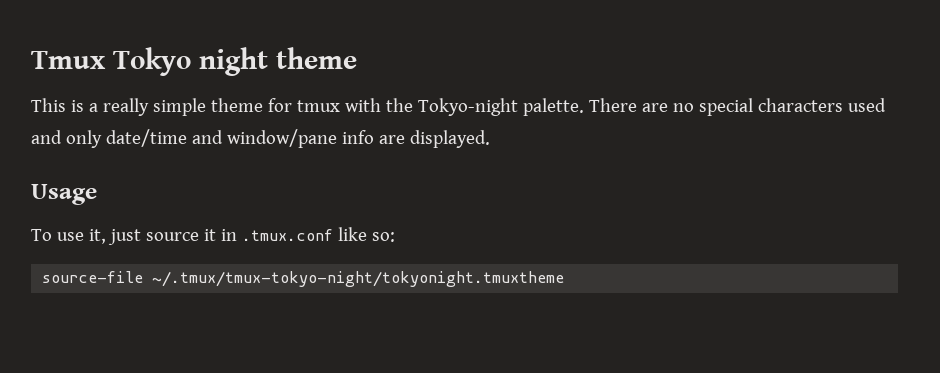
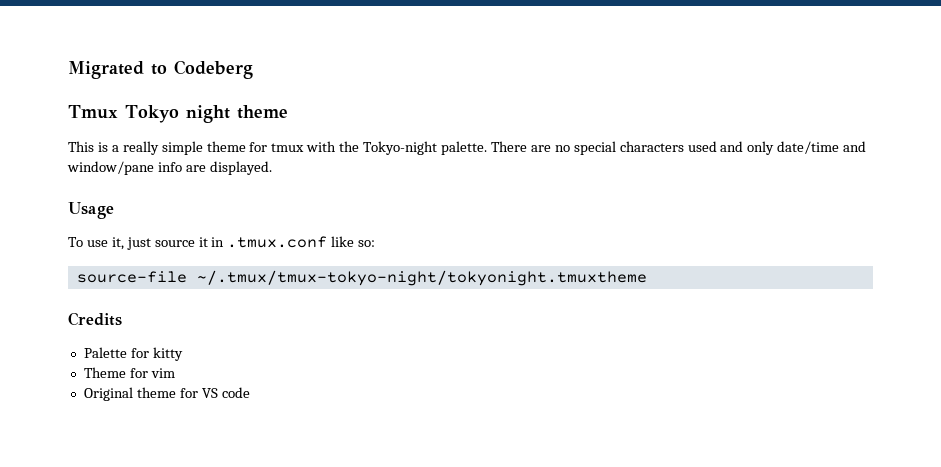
(31, 60) none -> [68,60,253,79] Migrated to Codeberg //
(565, 279) none -> [68,312,122,326] [83,347,183,361] [83,367,175,378] [83,387,250,401] // Credits // Palette for kitty // Theme for vim // Original theme for VS code

